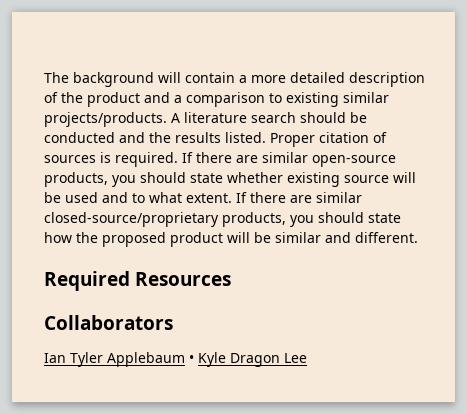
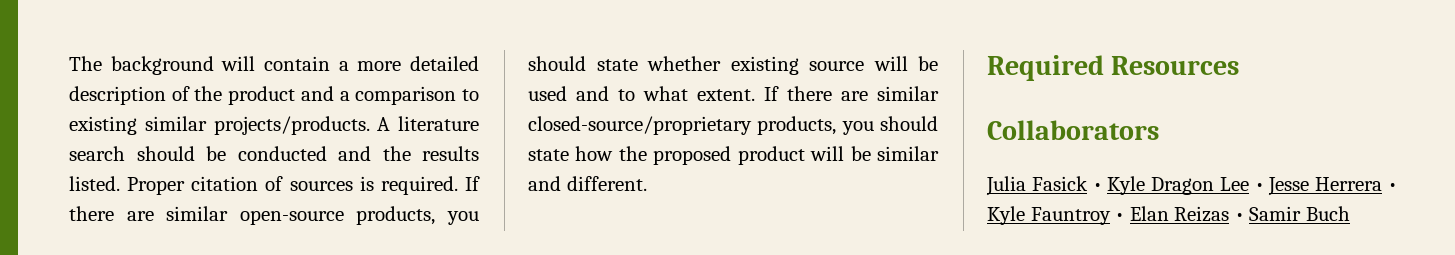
[44,352,185,367] Ian Tyler Applebaum -> [986,176,1088,196] Julia Fasick
(307, 358) none -> [1254,177,1397,196] [987,206,1350,225] • Jesse Herrera • Kyle Fauntroy • Elan Reizas • Samir Buch

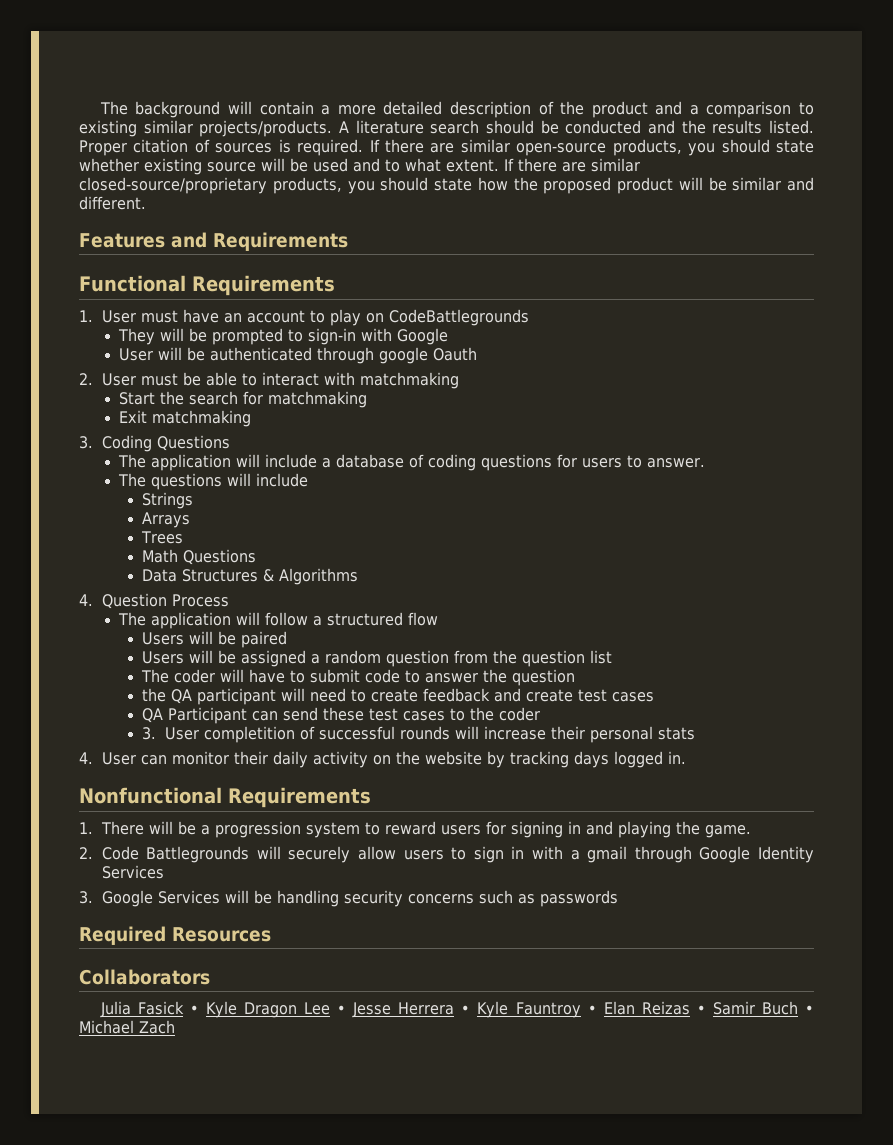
(647, 183) none -> [79,232,348,251] [79,275,335,296] [79,309,529,326] [118,328,449,345] [119,347,478,364] [79,372,459,389] [119,391,368,408] [119,410,252,427] [79,435,230,452] [118,454,706,471] [118,473,309,490] [141,492,193,509] [141,512,190,528] [140,531,183,544] [141,549,256,565] [141,568,358,585] [79,593,229,609] [118,612,439,629] [141,631,287,648] [141,650,612,667] [140,669,575,686] [141,688,654,705] [141,707,540,724] [141,726,695,743] [79,751,686,768] [79,787,371,808] [79,821,751,838] [79,846,815,863] [101,865,164,879] [79,890,618,907] // Features and Requirements // Functional Requirements // 1. User must have an account to play on CodeBattlegrounds // They will be prompted to sign-in with Google // User will be authenticated through google Oauth // 2. User must be able to interact with matchmaking // Start the search for matchmaking // Exit matchmaking // 3. Coding Questions // The application will include a database of coding questions for users to answer. // The questions will include // Strings // Arrays // Trees // Math Questions // Data Structures & Algorithms // 4. Question Process // The application will follow a structured flow // Users will be paired // Users will be assigned a random question from the question list // The coder will have to submit code to answer the question // the QA participant will need to create feedback and create test cases // QA Participant can send these test cases to the coder // 3. User completition of successful rounds will increase their personal stats // 4. User can monitor their daily activity on the website by tracking days logged in. // Nonfunctional Requirements // 1. There will be a progression system to reward users for signing in and playing the game. // 2. Code Battlegrounds will securely allow users to sign in with a gmail through Google Identity Services // 3. Google Services will be handling security concerns such as passwords
(1350, 213) none -> [805,1005,815,1014] [79,1020,175,1034] • Michael Zach

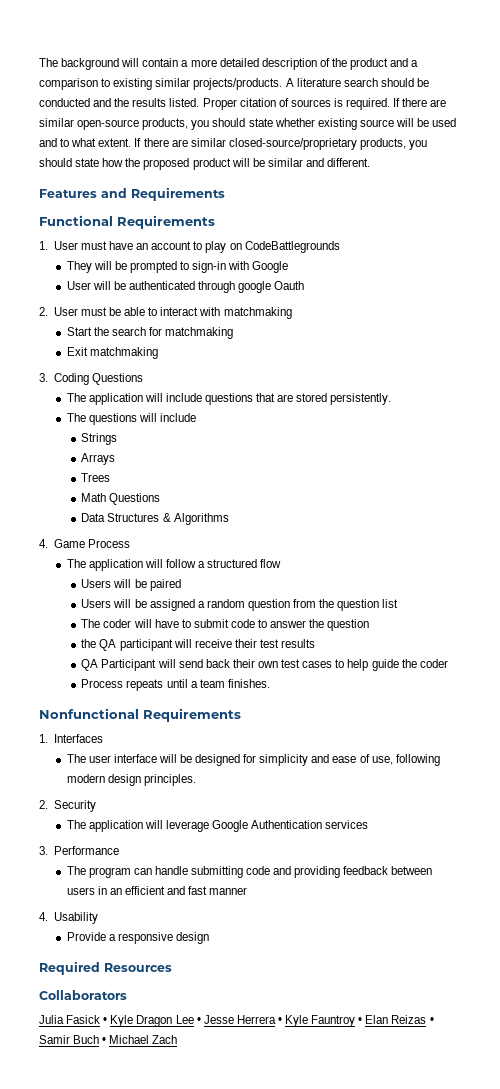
[322,454,706,471] a database of coding questions for users to answer. -> [204,393,392,405] questions that are stored persistently.
[101,593,167,609] Question -> [53,539,85,548] Game
[309,688,654,702] [141,707,364,724] need to create feedback and create test cases // QA Participant can send these -> [194,639,316,648] [81,659,278,671] receive their test results // QA Participant will send back their own
(465, 714) none -> [347,659,399,671] help guide
[141,726,695,743] [79,751,686,768] [79,787,371,808] [79,821,751,838] [79,846,815,863] [101,865,164,879] [79,890,618,907] 3. User completition of successful rounds will increase their personal stats // 4. User can monitor their daily activity on the website by tracking days logged in. // Nonfunctional Requirements // 1. There will be a progression system to reward users for signing in and playing the game. // 2. Code Battlegrounds will securely allow users to sign in with a gmail through Google Identity Services // 3. Google Services will be handling security concerns such as passwords -> [81,679,270,691] [39,708,241,722] [39,734,103,743] [66,754,440,766] [66,774,196,786] [39,800,96,812] [66,820,369,832] [39,846,119,855] [66,866,433,878] [66,886,248,895] [39,912,98,924] [66,932,209,944] Process repeats until a team finishes. // Nonfunctional Requirements // 1. Interfaces // The user interface will be designed for simplicity and ease of use, following modern design principles. // 2. Security // The application will leverage Google Authentication services // 3. Performance // The program can handle submitting code and providing feedback between users in an efficient and fast manner // 4. Usability // Provide a responsive design

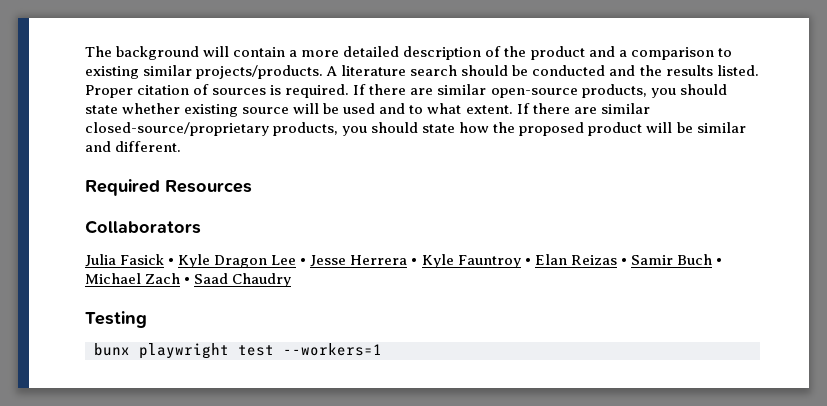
[39,187,225,201] [39,215,215,229] [39,241,340,253] [66,261,289,273] [66,281,305,293] [39,307,292,319] [66,327,233,339] [66,347,158,359] [39,373,143,385] [66,393,392,405] [66,413,196,425] [81,433,118,445] [81,453,116,465] [81,473,111,482] [81,493,161,505] [81,513,229,525] [39,539,130,548] [66,559,282,571] [81,579,181,591] [81,599,399,611] [81,619,370,631] [81,639,316,651] [81,659,448,671] [81,679,270,691] [39,708,241,722] [39,734,103,743] [66,754,440,766] [66,774,196,786] [39,800,96,812] [66,820,369,832] [39,846,119,855] [66,866,433,878] [66,886,248,895] [39,912,98,924] [66,932,209,944] // Features and Requirements // Functional Requirements // 1. User must have an account to play on CodeBattlegrounds // They will be prompted to sign-in with Google // User will be authenticated through google Oauth // 2. User must be able to interact with matchmaking // Start the search for matchmaking // Exit matchmaking // 3. Coding Questions // The application will include questions that are stored persistently. // The questions will include // Strings // Arrays // Trees // Math Questions // Data Structures & Algorithms // 4. Game Process // The application will follow a structured flow // Users will be paired // Users will be assigned a random question from the question list // The coder will have to submit code to answer the question // the QA participant will receive their test results // QA Participant will send back their own test cases to help guide the coder // Process repeats until a team finishes. // Nonfunctional Requirements // 1. Interfaces // The user interface will be designed for simplicity and ease of use, following modern design principles. // 2. Security // The application will leverage Google Authentication services // 3. Performance // The program can handle submitting code and providing feedback between users in an efficient and fast manner // 4. Usability // Provide a responsive design -> (182, 146) none
(178, 1039) none -> [184,273,292,287] [85,311,147,328] [94,343,382,359] • Saad Chaudry // Testing // bunx playwright test --workers=1

